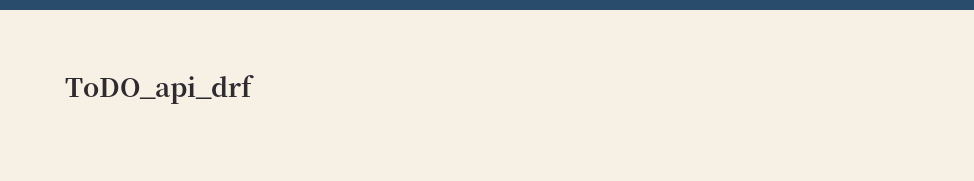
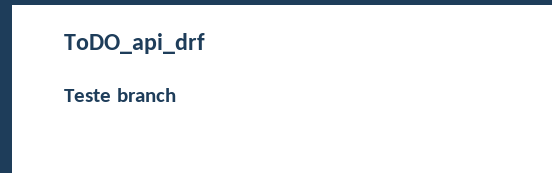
(254, 89) none -> [64,88,176,102] // Teste branch

